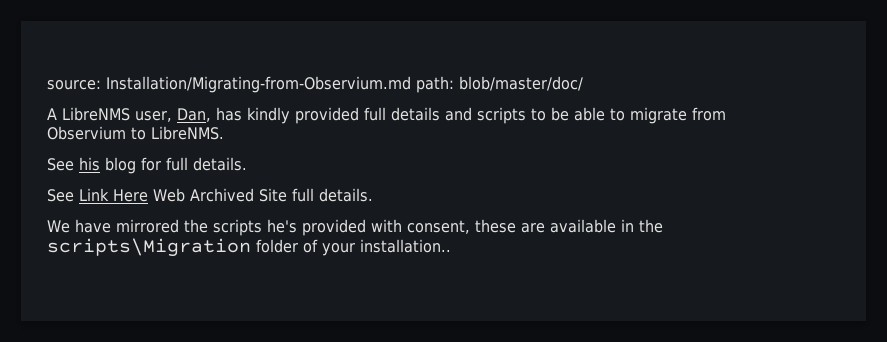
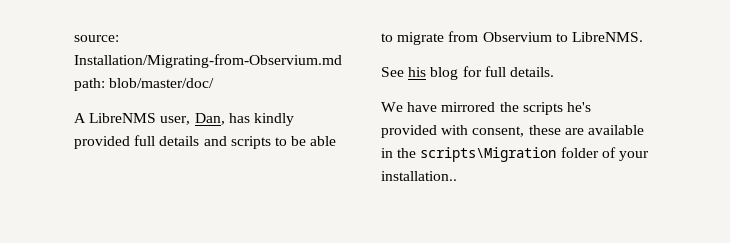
[47,188,373,202] // See Link Here Web Archived Site full details. -> (554, 72) none

